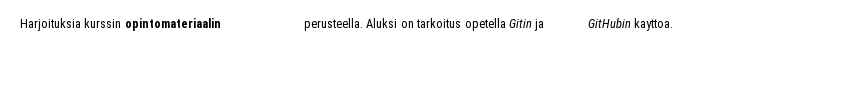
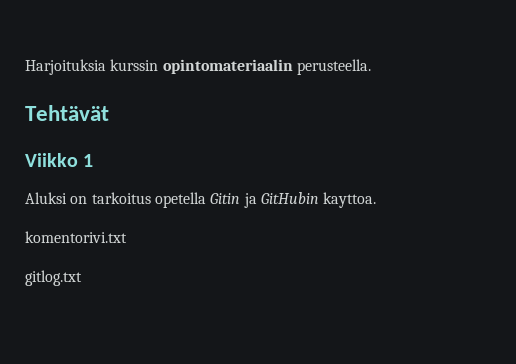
(363, 24) none -> [25,105,109,121] [25,153,94,167] // Tehtävät // Viikko 1 //
(674, 24) none -> [25,231,127,243] [25,270,82,286] // komentorivi.txt // gitlog.txt

